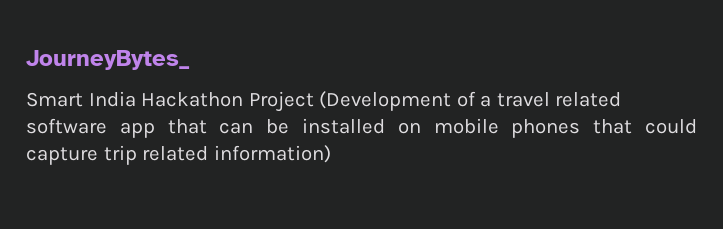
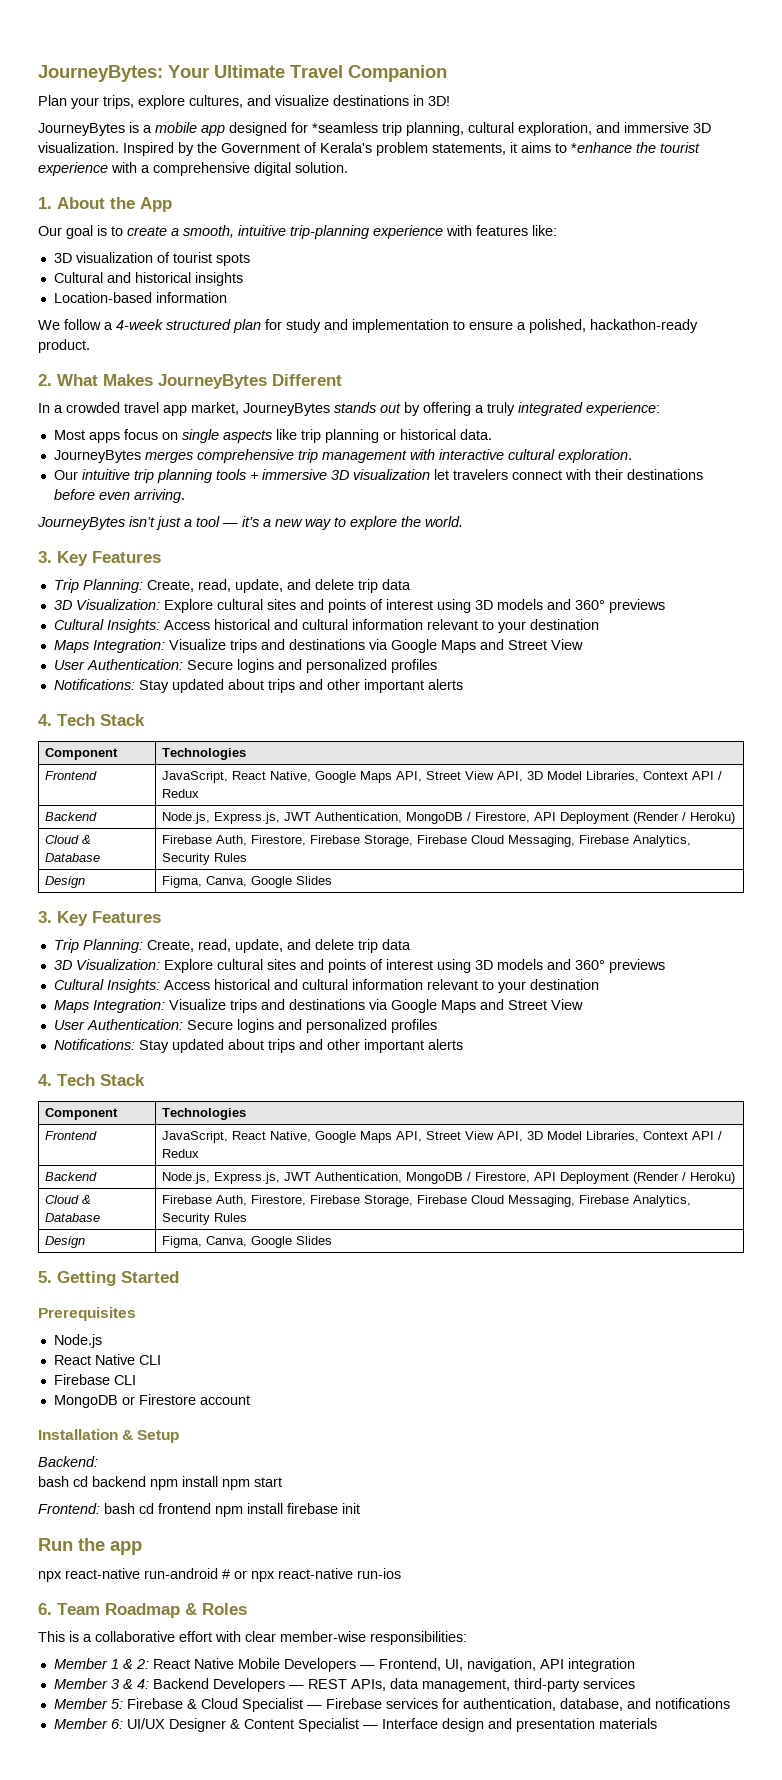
[26,50,190,70] [26,91,622,112] [26,118,697,138] [26,145,331,165] JourneyBytes_ // Smart India Hackathon Project (Development of a travel related software app that can be installed on mobile phones that could capture trip related information) -> [38,65,447,82] [38,95,450,109] [38,122,711,136] [38,142,700,156] [38,162,348,176] [38,197,172,212] [38,225,557,239] [53,252,250,266] [53,272,243,286] [53,292,227,303] [38,319,698,333] [38,339,90,353] [38,374,342,389] [38,402,660,416] [53,429,492,443] [53,449,632,463] [53,469,703,483] [53,489,185,503] [37,516,463,530] [38,551,161,566] [53,579,411,593] [53,599,665,613] [53,619,599,633] [53,639,583,653] [53,659,437,673] [53,679,463,693] [38,714,145,726] [45,748,119,760] [162,748,247,760] [45,771,98,780] [162,771,723,783] [162,789,200,798] [45,812,98,821] [162,812,736,824] [45,835,92,844] [45,853,101,862] [162,835,692,847] [162,853,248,865] [45,876,86,888] [162,876,333,888] [38,911,161,926] [53,939,411,953] [53,959,665,973] [53,979,599,993] [53,999,583,1013] [53,1019,437,1033] [53,1039,463,1053] [38,1074,145,1086] [45,1108,119,1120] [162,1108,247,1120] [45,1131,98,1140] [162,1131,723,1143] [162,1149,200,1158] [45,1172,98,1181] [162,1172,736,1184] [45,1195,92,1204] [45,1213,101,1222] [162,1195,692,1207] [162,1213,248,1225] [45,1236,86,1248] [162,1236,333,1248] [38,1271,179,1286] [38,1307,136,1321] [53,1334,102,1348] [53,1354,161,1365] [53,1374,136,1385] [53,1394,250,1408] [38,1429,180,1443] [38,1456,98,1467] [38,1476,282,1490] [38,1503,360,1517] [38,1538,142,1555] [38,1568,401,1582] [38,1603,247,1618] [38,1631,467,1645] [53,1658,635,1672] [53,1678,635,1692] [53,1698,730,1712] [53,1718,657,1732] JourneyBytes: Your Ultimate Travel Companion // Plan your trips, explore cultures, and visualize destinations in 3D! // JourneyBytes is a mobile app designed for *seamless trip planning, cultural exploration, and immersive 3D visualization. Inspired by the Government of Kerala's problem statements, it aims to *enhance the tourist experience with a comprehensive digital solution. // 1. About the App // Our goal is to create a smooth, intuitive trip-planning experience with features like: // 3D visualization of tourist spots // Cultural and historical insights // Location-based information // We follow a 4-week structured plan for study and implementation to ensure a polished, hackathon-ready product. // 2. What Makes JourneyBytes Different // In a crowded travel app market, JourneyBytes stands out by offering a truly integrated experience: // Most apps focus on single aspects like trip planning or historical data. // JourneyBytes merges comprehensive trip management with interactive cultural exploration. // Our intuitive trip planning tools + immersive 3D visualization let travelers connect with their destinations before even arriving. // JourneyBytes isn’t just a tool — it’s a new way to explore the world. // 3. Key Features // Trip Planning: Create, read, update, and delete trip data // 3D Visualization: Explore cultural sites and points of interest using 3D models and 360° previews // Cultural Insights: Access historical and cultural information relevant to your destination // Maps Integration: Visualize trips and destinations via Google Maps and Street View // User Authentication: Secure logins and personalized profiles // Notifications: Stay updated about trips and other important alerts // 4. Tech Stack // Component | Technologies // Frontend | JavaScript, React Native, Google Maps API, Street View API, 3D Model Libraries, Context API / Redux // Backend | Node.js, Express.js, JWT Authentication, MongoDB / Firestore, API Deployment (Render / Heroku) // Cloud & Database | Firebase Auth, Firestore, Firebase Storage, Firebase Cloud Messaging, Firebase Analytics, Security Rules // Design | Figma, Canva, Google Slides // 3. Key Features // Trip Planning: Create, read, update, and delete trip data // 3D Visualization: Explore cultural sites and points of interest using 3D models and 360° previews // Cultural Insights: Access historical and cultural information relevant to your destination // Maps Integration: Visualize trips and destinations via Google Maps and Street View // User Authentication: Secure logins and personalized profiles // Notifications: Stay updated about trips and other important alerts // 4. Tech Stack // Component | Technologies // Frontend | JavaScript, React Native, Google Maps API, Street View API, 3D Model Libraries, Context API / Redux // Backend | Node.js, Express.js, JWT Authentication, MongoDB / Firestore, API Deployment (Render / Heroku) // Cloud & Database | Firebase Auth, Firestore, Firebase Storage, Firebase Cloud Messaging, Firebase Analytics, Security Rules // Design | Figma, Canva, Google Slides // 5. Getting Started // Prerequisites // Node.js // React Native CLI // Firebase CLI // MongoDB or Firestore account // Installation & Setup // Backend: // bash cd backend npm install npm start // Frontend: bash cd frontend npm install firebase init // Run the app // npx react-native run-android # or npx react-native run-ios // 6. Team Roadmap & Roles // This is a collaborative effort with clear member-wise responsibilities: // Member 1 & 2: React Native Mobile Developers — Frontend, UI, navigation, API integration // Member 3 & 4: Backend Developers — REST APIs, data management, third-party services // Member 5: Firebase & Cloud Specialist — Firebase services for authentication, database, and notifications // Member 6: UI/UX Designer & Content Specialist — Interface design and presentation materials

